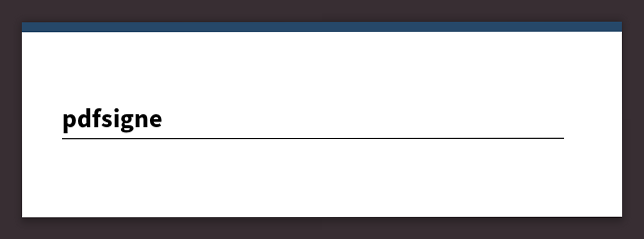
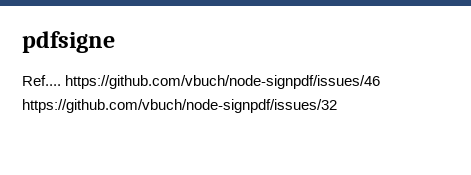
(163, 121) none -> [22,75,381,89] [22,99,337,113] // Ref.... https://github.com/vbuch/node-signpdf/issues/46 https://github.com/vbuch/node-signpdf/issues/32

